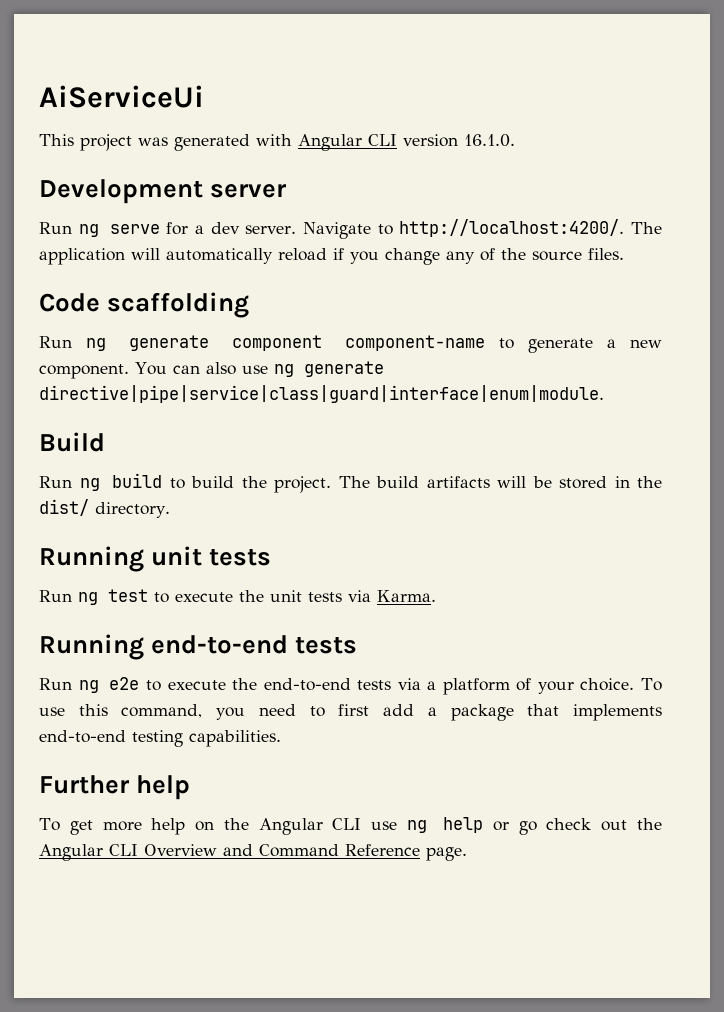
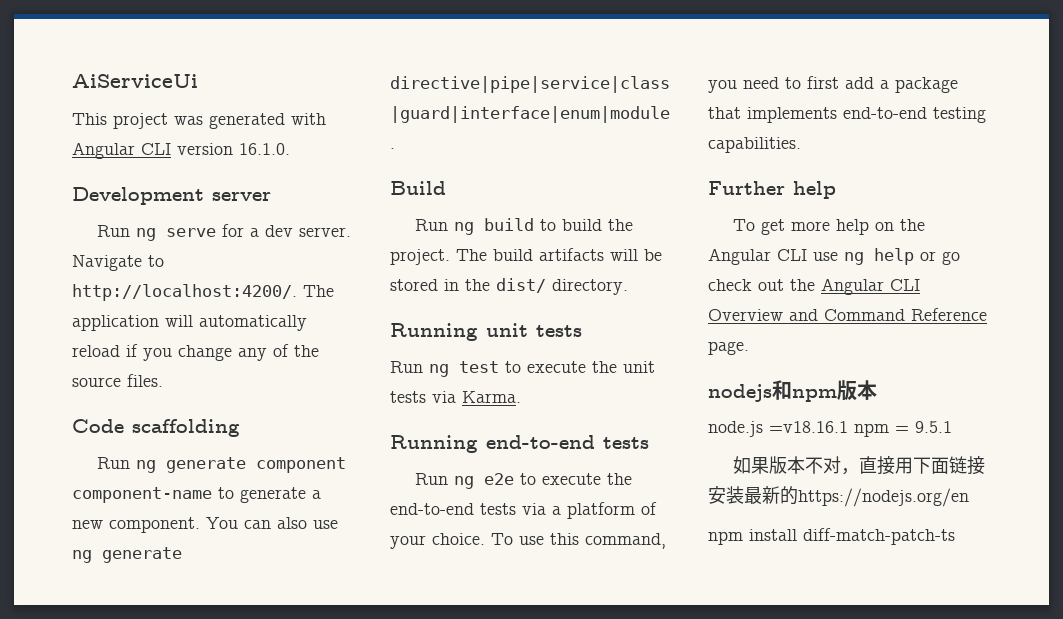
(467, 854) none -> [708,380,877,402] [708,421,952,437] [733,456,986,475] [708,486,969,507] [708,528,955,545] // nodejs和npm版本 // node.js =v18.16.1 npm = 9.5.1 // 如果版本不对，直接用下面链接安装最新的https://nodejs.org/en // npm install diff-match-patch-ts

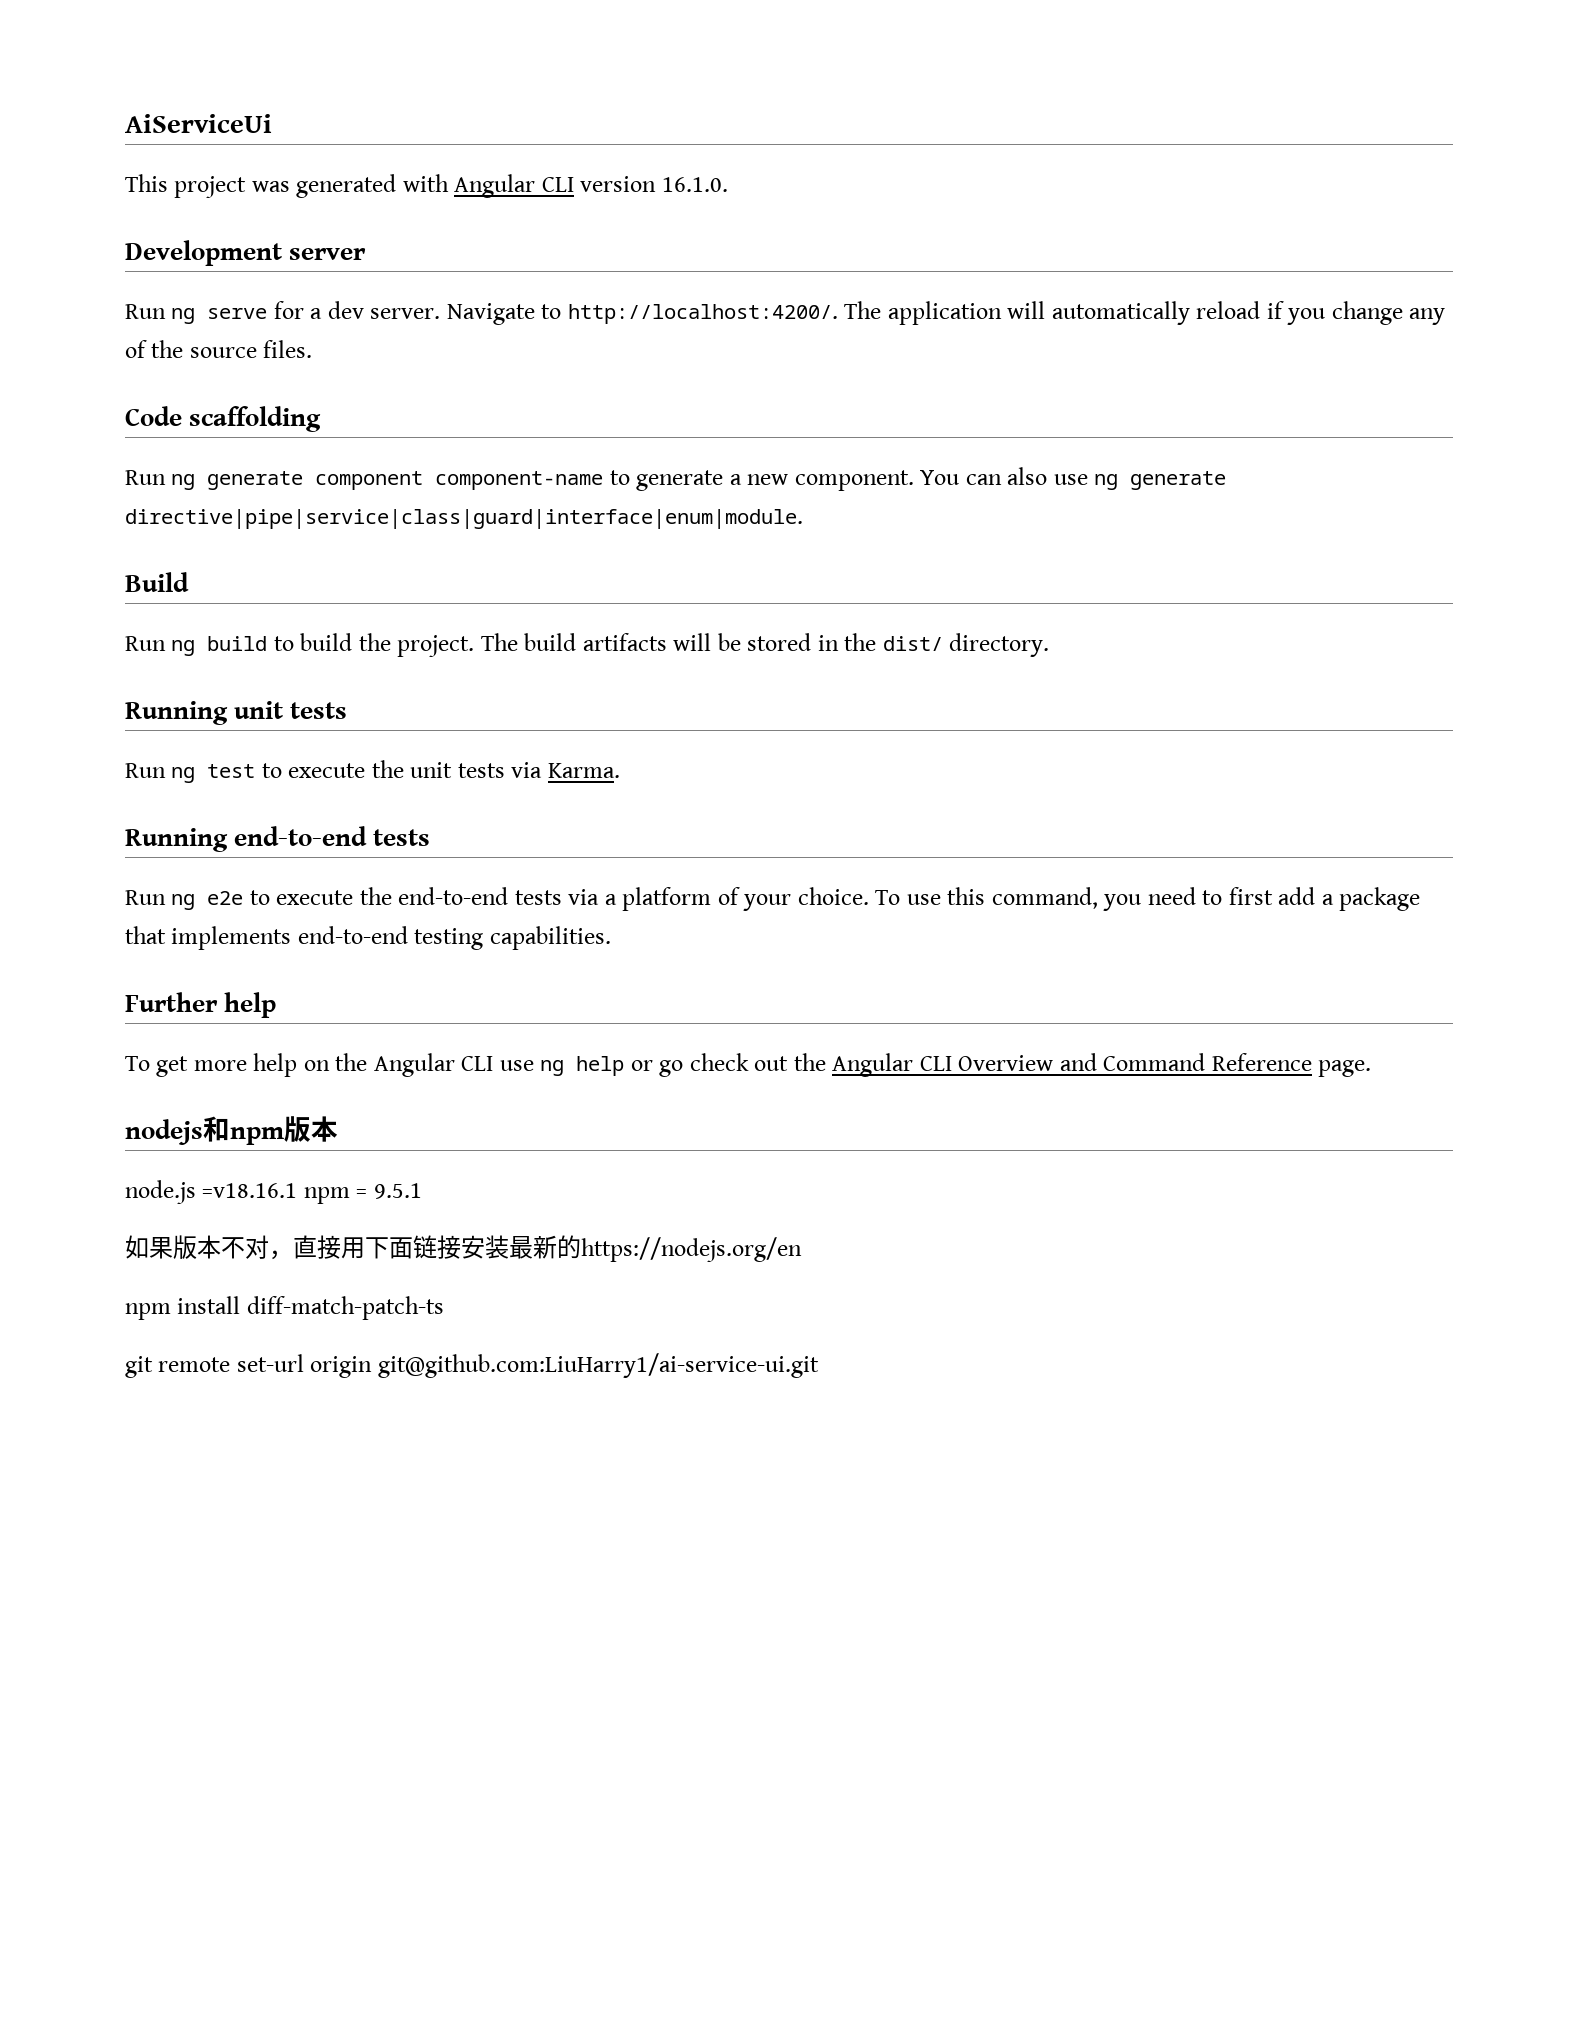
(955, 536) none -> [125,1353,819,1378] // git remote set-url origin git@github.com:LiuHarry1/ai-service-ui.git

